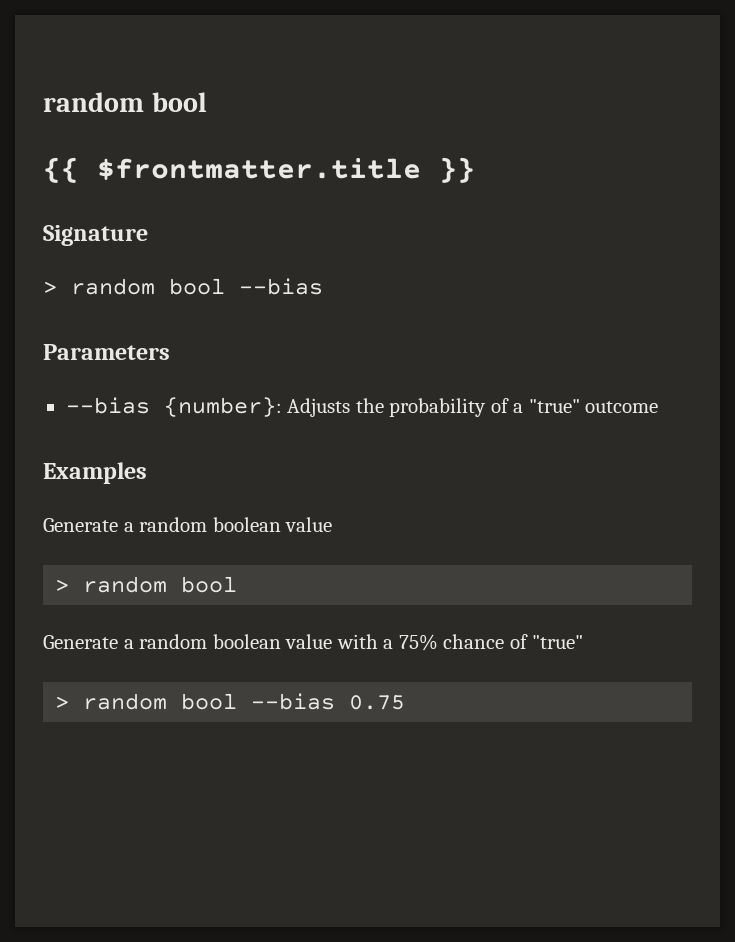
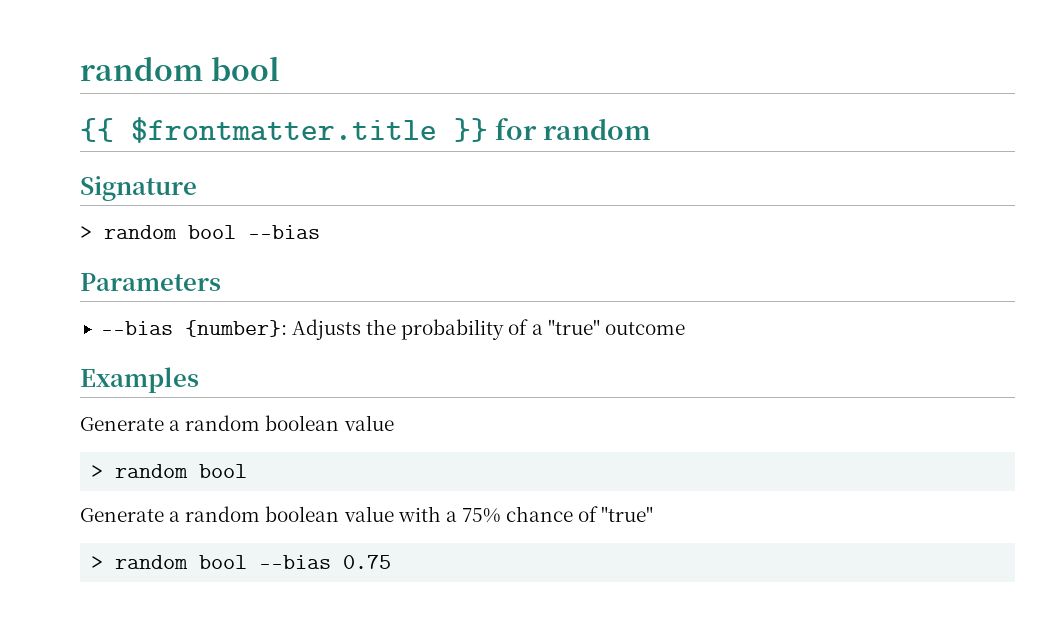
(475, 170) none -> [495,118,652,140] for random

